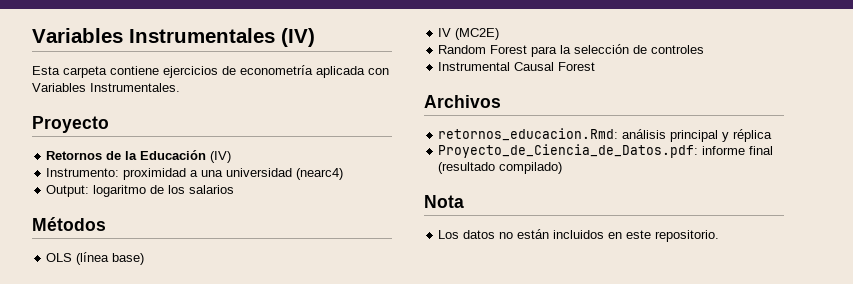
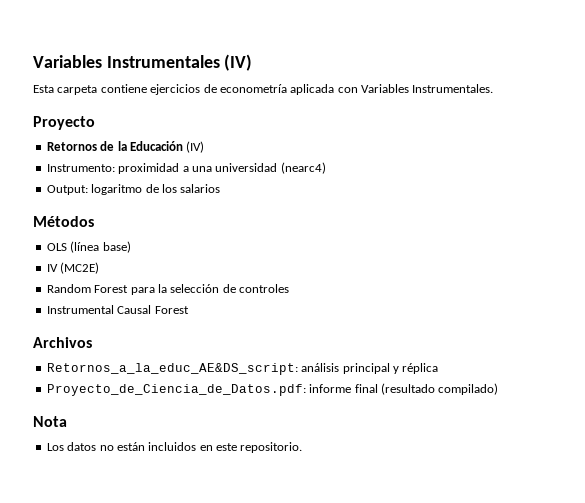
[438,128,619,141] retornos_educacion.Rmd: -> [46,363,298,375] Retornos_a_la_educ_AE&DS_script:

